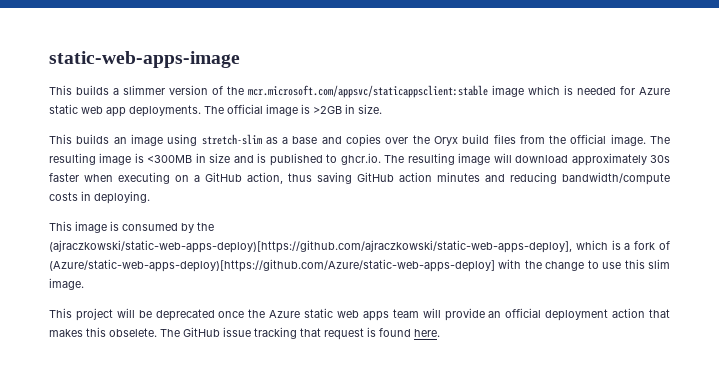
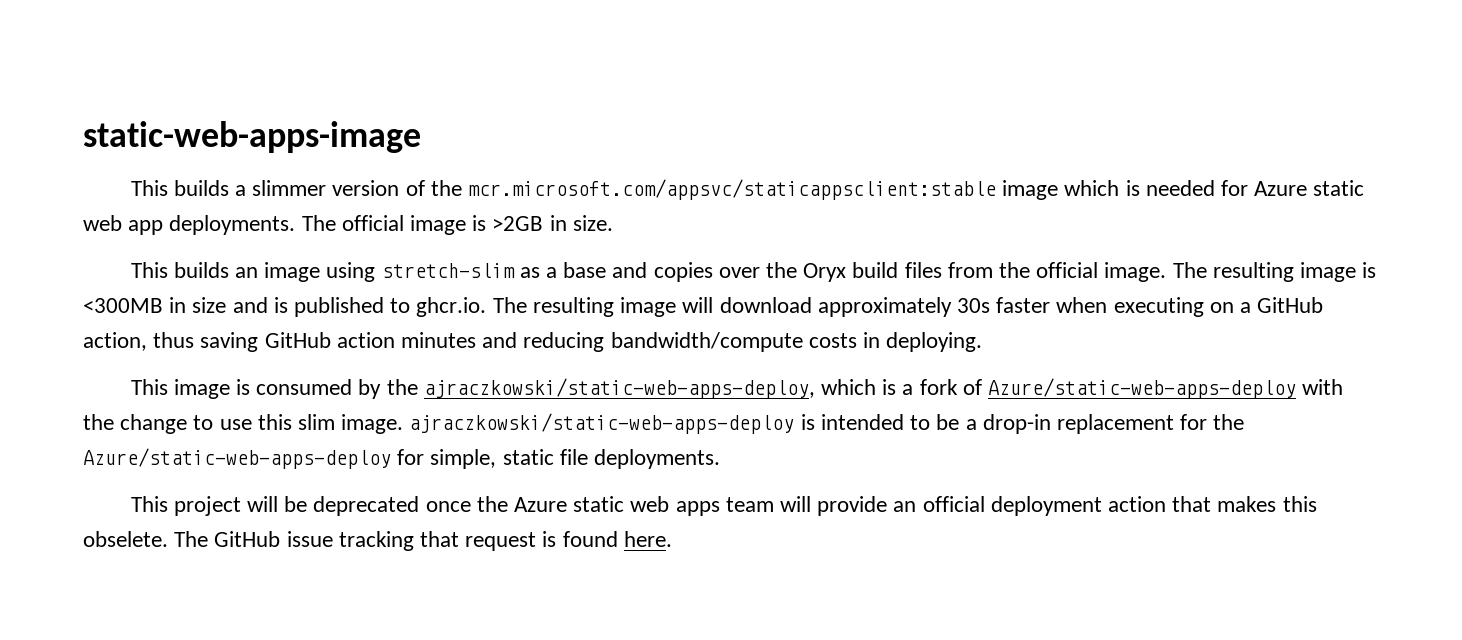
[49,240,572,253] (ajraczkowski/static-web-apps-deploy)[https://github.com/ajraczkowski/static-web-apps-deploy], -> [423,378,815,399] ajraczkowski/static-web-apps-deploy,
[49,259,495,272] (Azure/static-web-apps-deploy)[https://github.com/Azure/static-web-apps-deploy] -> [988,378,1297,399] Azure/static-web-apps-deploy
(84, 284) none -> [409,413,1245,434] [83,448,721,469] ajraczkowski/static-web-apps-deploy is intended to be a drop-in replacement for the Azure/static-web-apps-deploy for simple, static file deployments.

